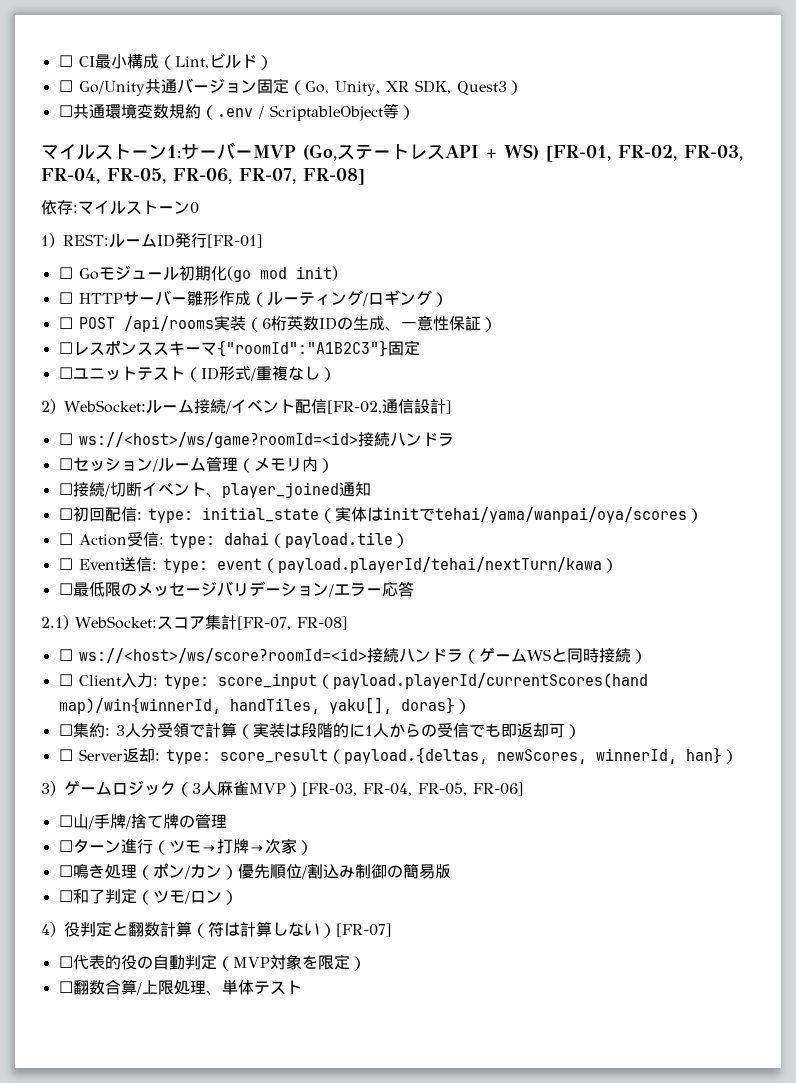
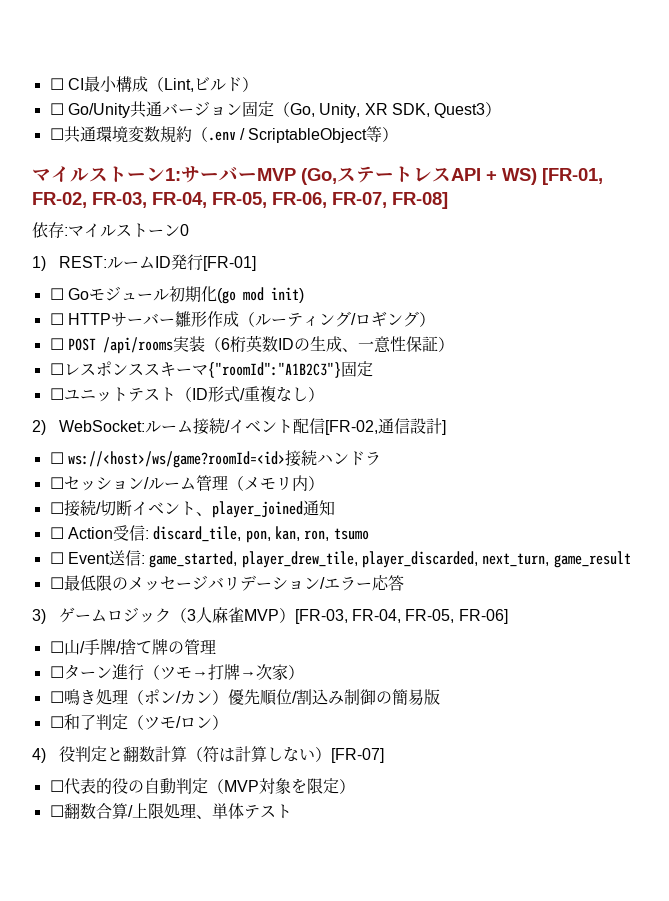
[58,506,703,523] // ☐初回配信: type: initial_state（実体はinitでtehai/yama/wanpai/oya/scores） -> (335, 508) none
[169,532,409,548] type: dahai（payload.tile） -> [153,526,369,543] discard_tile, pon, kan, ron, tsumo
[162,557,618,573] type: event（payload.playerId/tehai/nextTurn/kawa） -> [149,551,631,568] game_started, player_drew_tile, player_discarded, next_turn, game_result
[41,615,348,630] [58,647,647,664] [58,673,648,689] [58,697,471,714] [58,722,581,739] [58,747,738,764] // 2.1) WebSocket:スコア集計[FR-07, FR-08] // ☐ ws://<host>/ws/score?roomId=<id>接続ハンドラ（ゲームWSと同時接続） // ☐ Client入力: type: score_input（payload.playerId/currentScores(hand map)/win{winnerId, handTiles, yaku[], doras}） // ☐集約: 3人分受領で計算（実装は段階的に1人からの受信でも即返却可） // ☐ Server返却: type: score_result（payload.{deltas, newScores, winnerId, han}） -> (404, 583) none

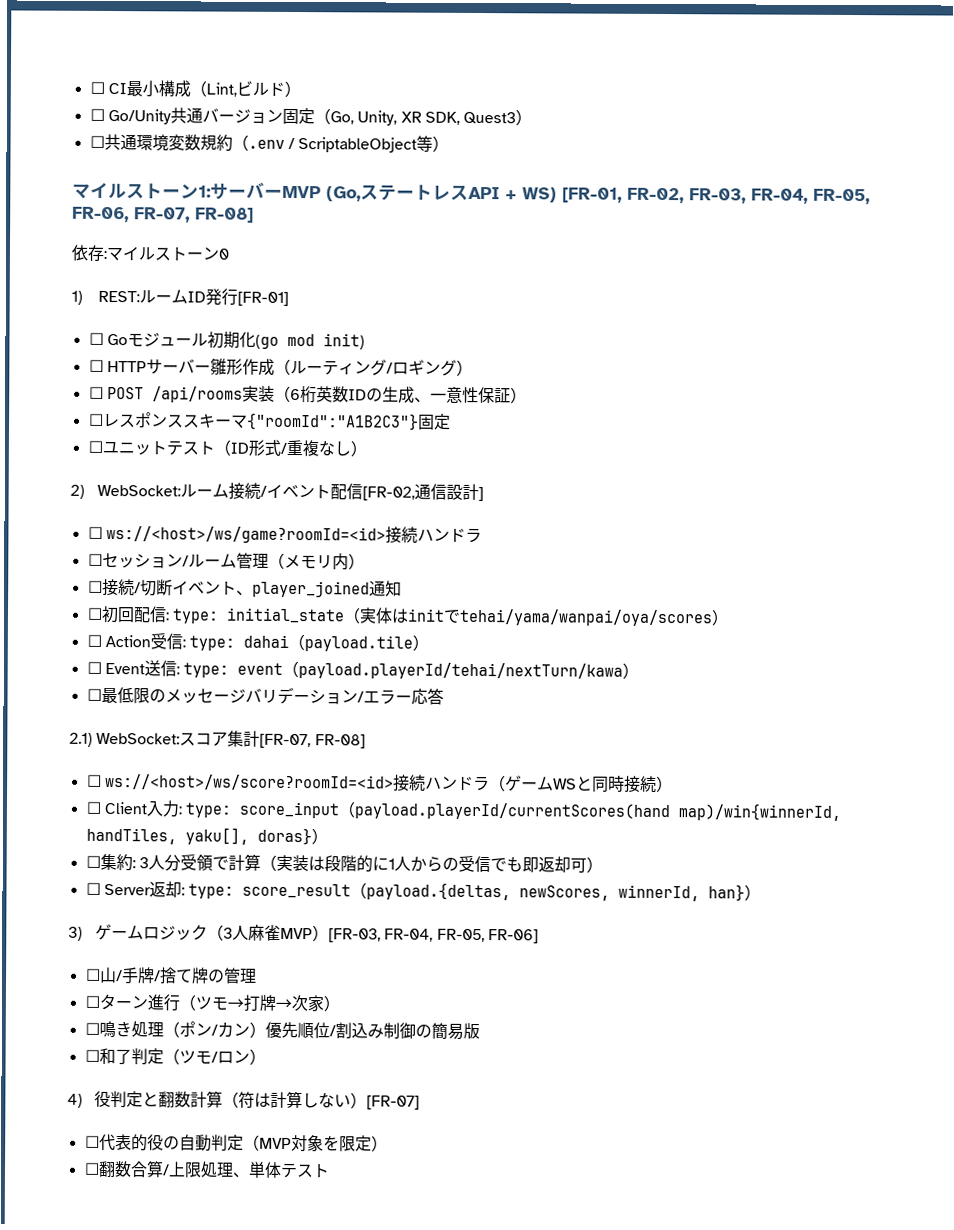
(335, 508) none -> [86,605,729,627] // ☐初回配信: type: initial_state（実体はinitでtehai/yama/wanpai/oya/scores）
[153,526,369,543] discard_tile, pon, kan, ron, tsumo -> [189,633,430,652] type: dahai（payload.tile）
[149,551,631,568] game_started, player_drew_tile, player_discarded, next_turn, game_result -> [183,660,640,680] type: event（payload.playerId/tehai/nextTurn/kawa）
(404, 583) none -> [69,730,366,749] [86,773,673,793] [85,800,842,821] [85,827,328,846] [85,853,603,873] [85,881,762,902] // 2.1) WebSocket:スコア集計[FR-07, FR-08] // ☐ ws://<host>/ws/score?roomId=<id>接続ハンドラ（ゲームWSと同時接続） // ☐ Client入力: type: score_input（payload.playerId/currentScores(hand map)/win{winnerId, handTiles, yaku[], doras}） // ☐集約: 3人分受領で計算（実装は段階的に1人からの受信でも即返却可） // ☐ Server返却: type: score_result（payload.{deltas, newScores, winnerId, han}）

